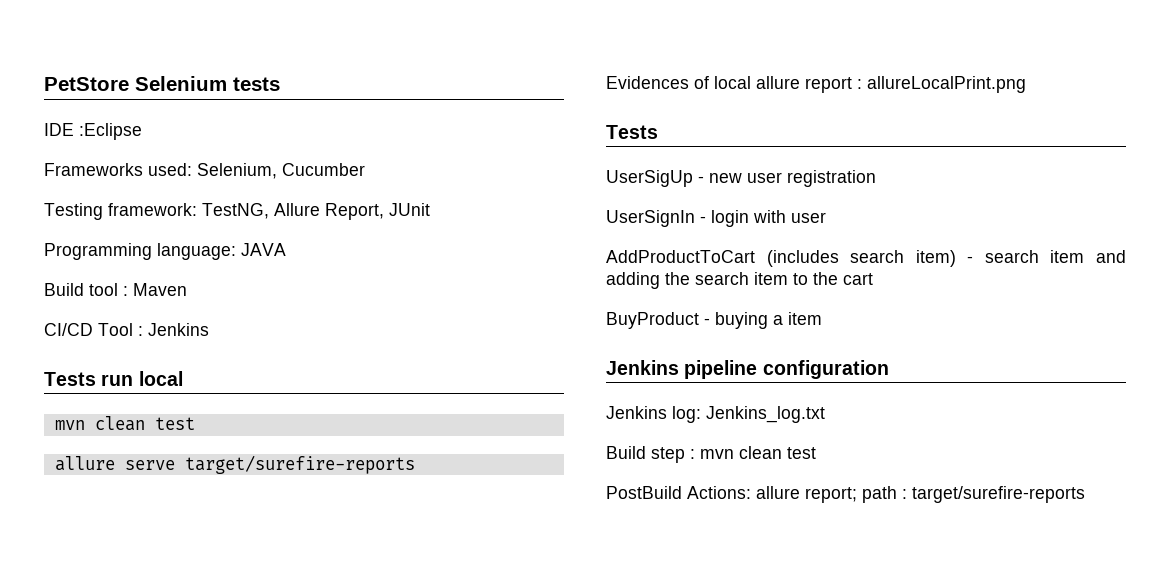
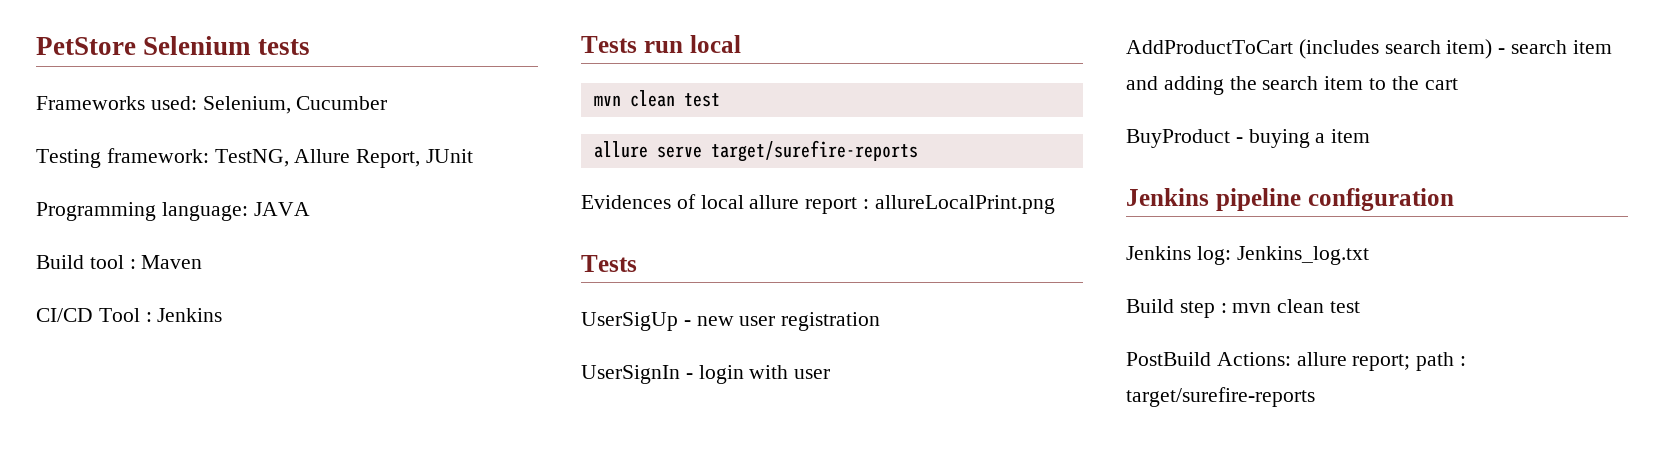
[44,123,142,140] // IDE :Eclipse -> (310, 47) none

